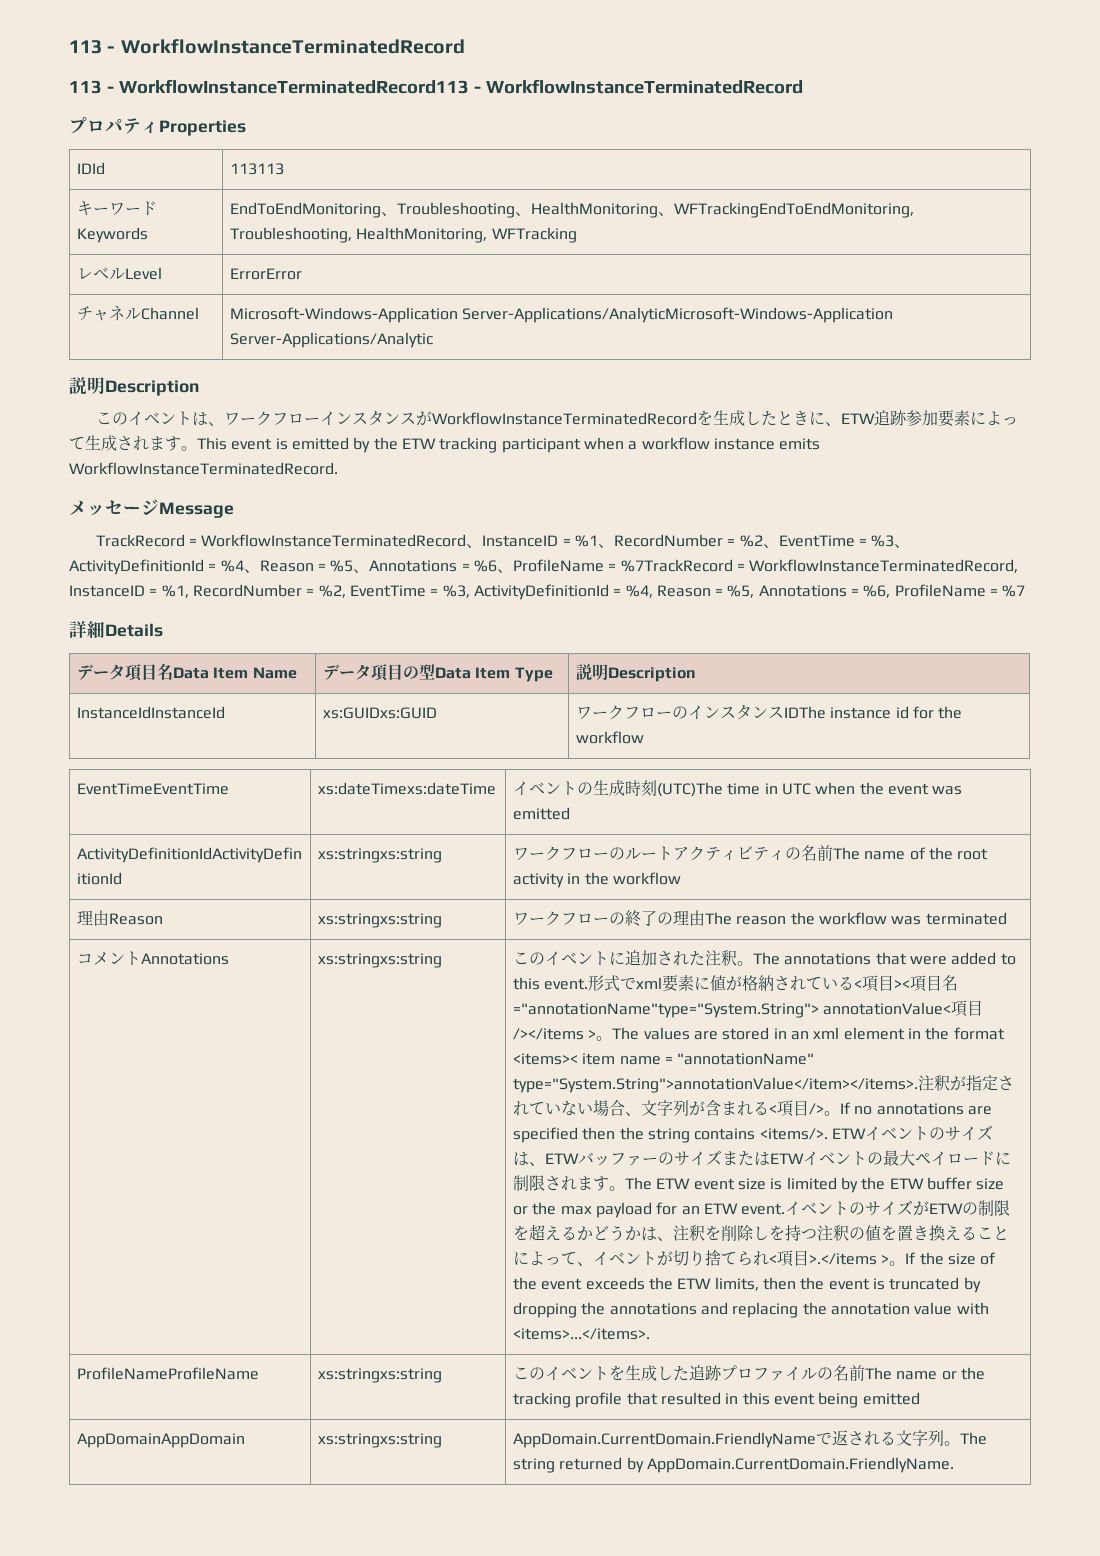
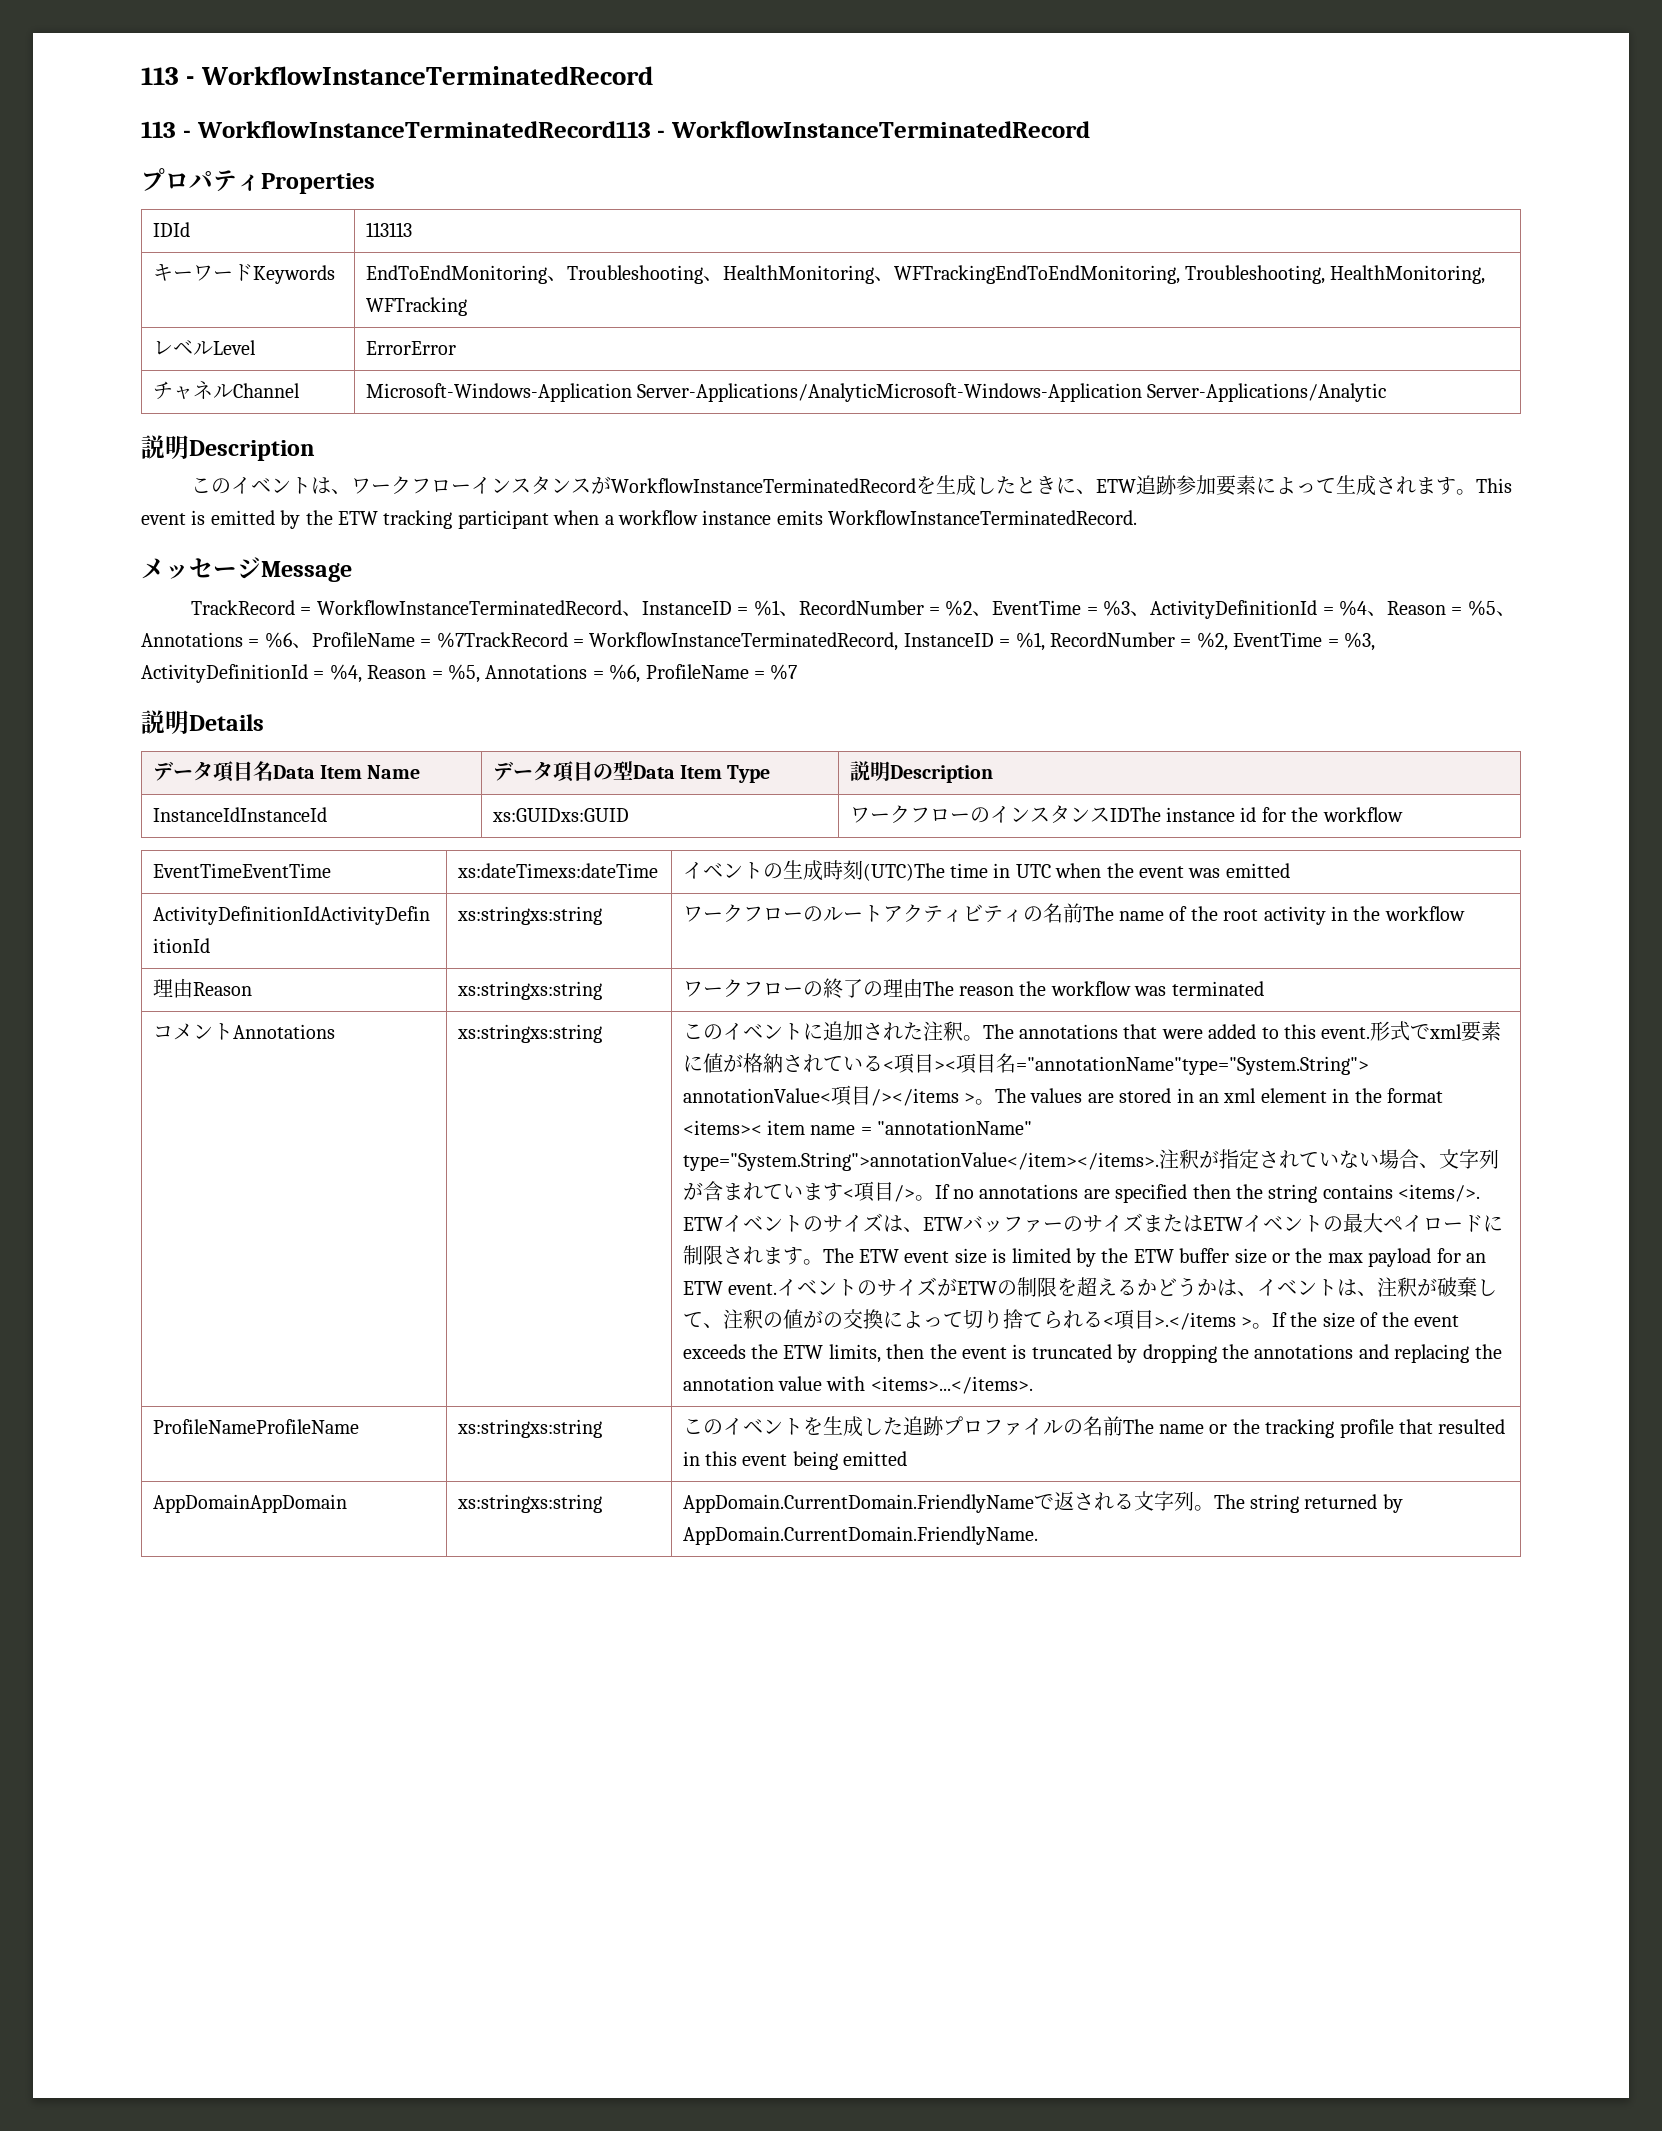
[69,621,105,638] 詳細 -> [141,710,189,734] 説明
[753,1101,770,1115] る -> [762,1183,843,1201] ています
[673,1225,1010,1241] [513,1251,674,1266] 注釈を削除しを持つ注釈の値を置き換えることによって、イベントが -> [1257,1277,1498,1297] [682,1309,963,1329] イベントは、注釈が破棄して、注釈の値がの交換によって
(770, 1258) none -> [1082,1311,1103,1328] る

